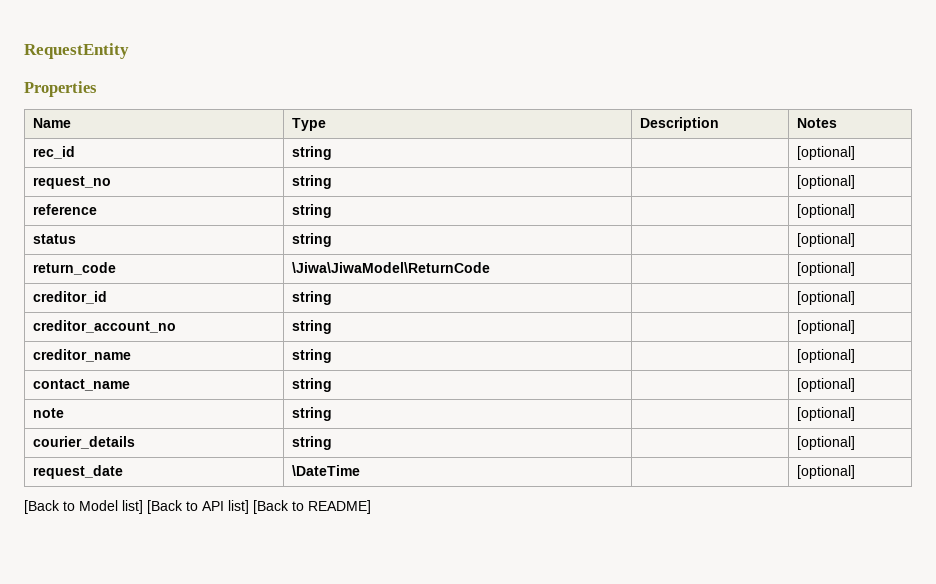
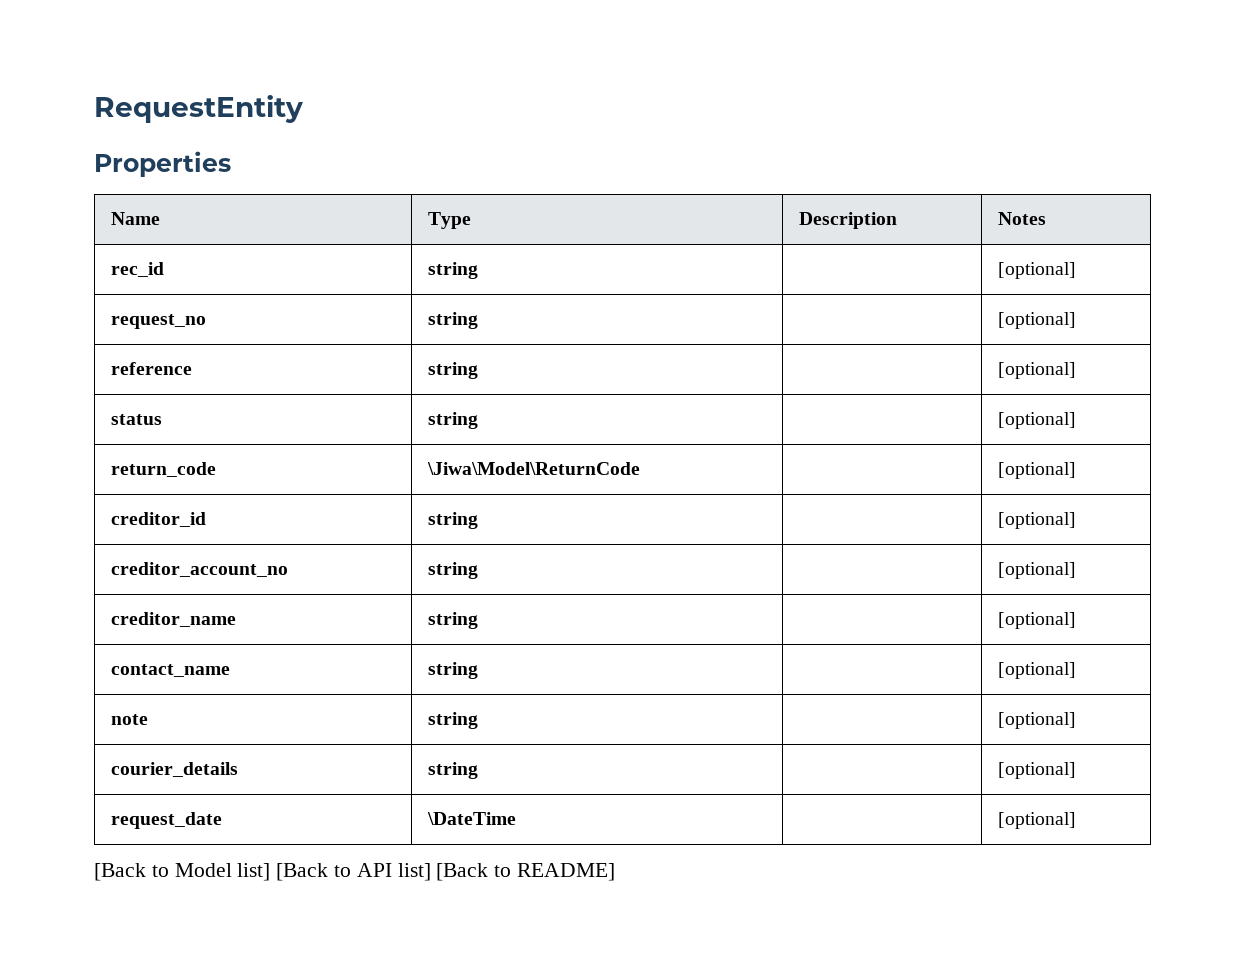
[291,262,490,273] \Jiwa\JiwaModel\ReturnCode -> [426,462,640,475] \Jiwa\Model\ReturnCode

